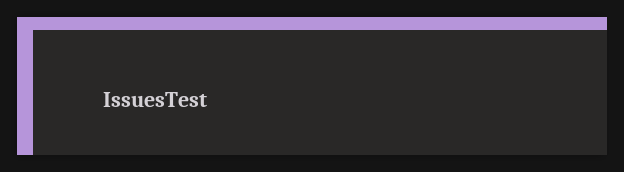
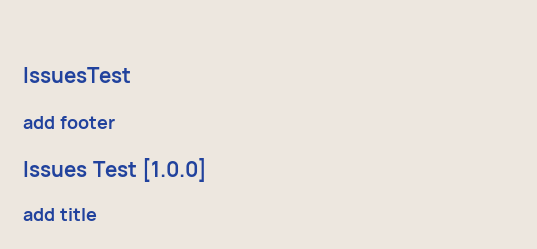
(207, 99) none -> [23,116,115,129] [23,158,208,182] [23,208,97,221] // add footer // Issues Test [1.0.0] // add title

